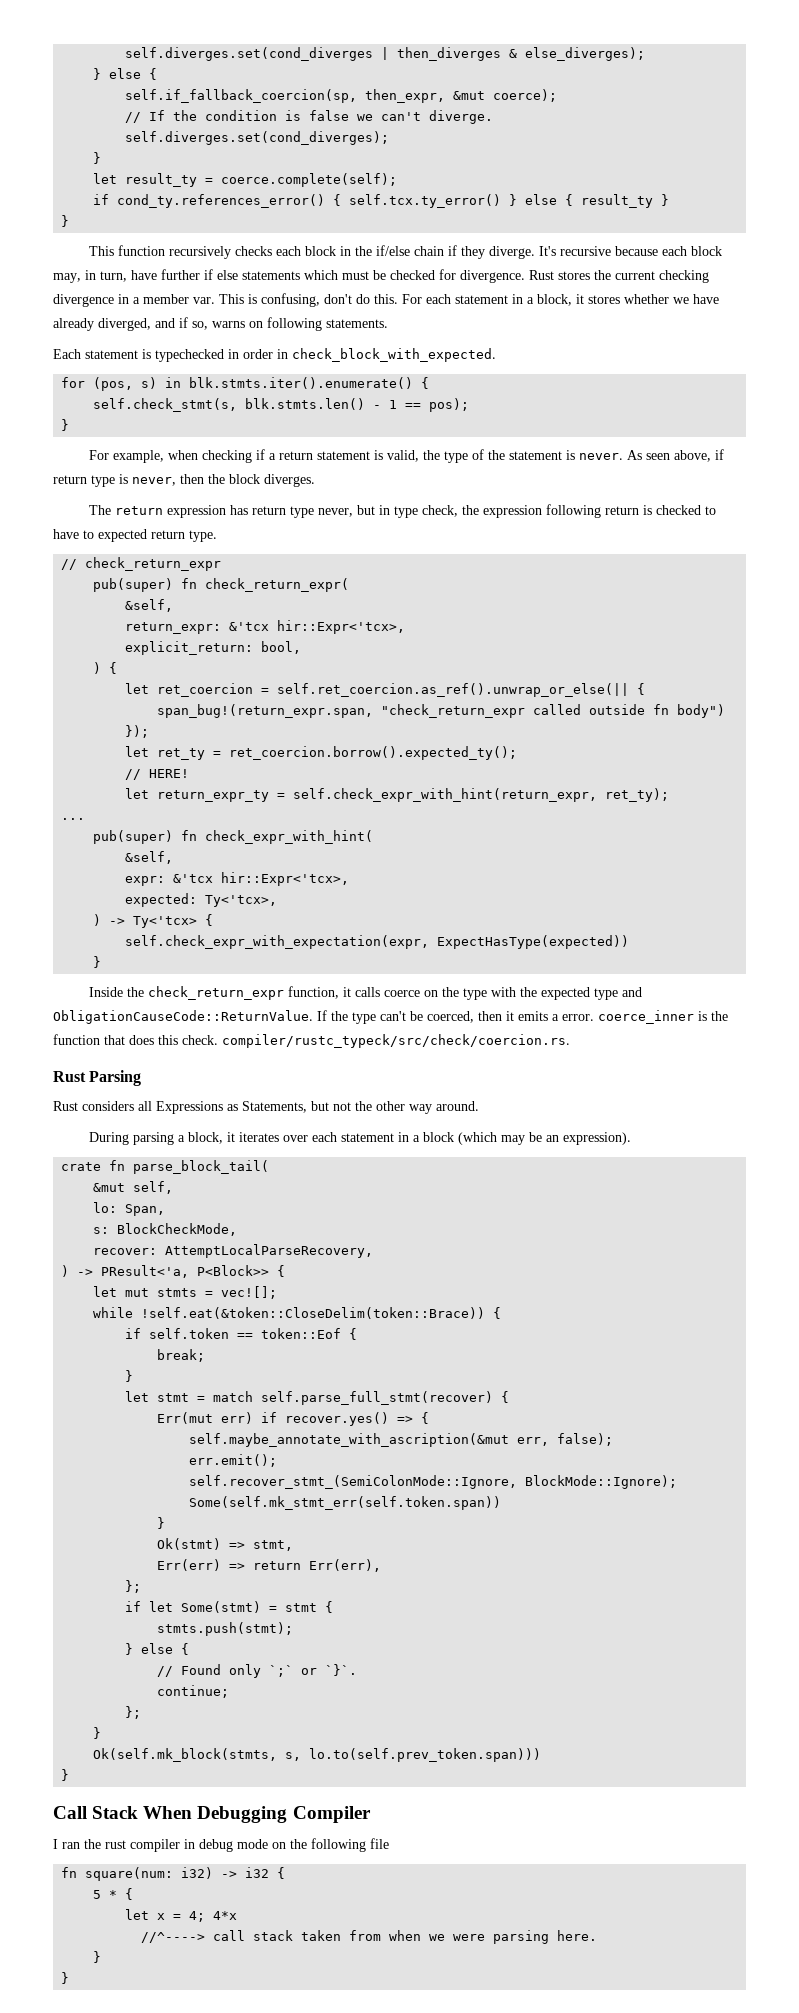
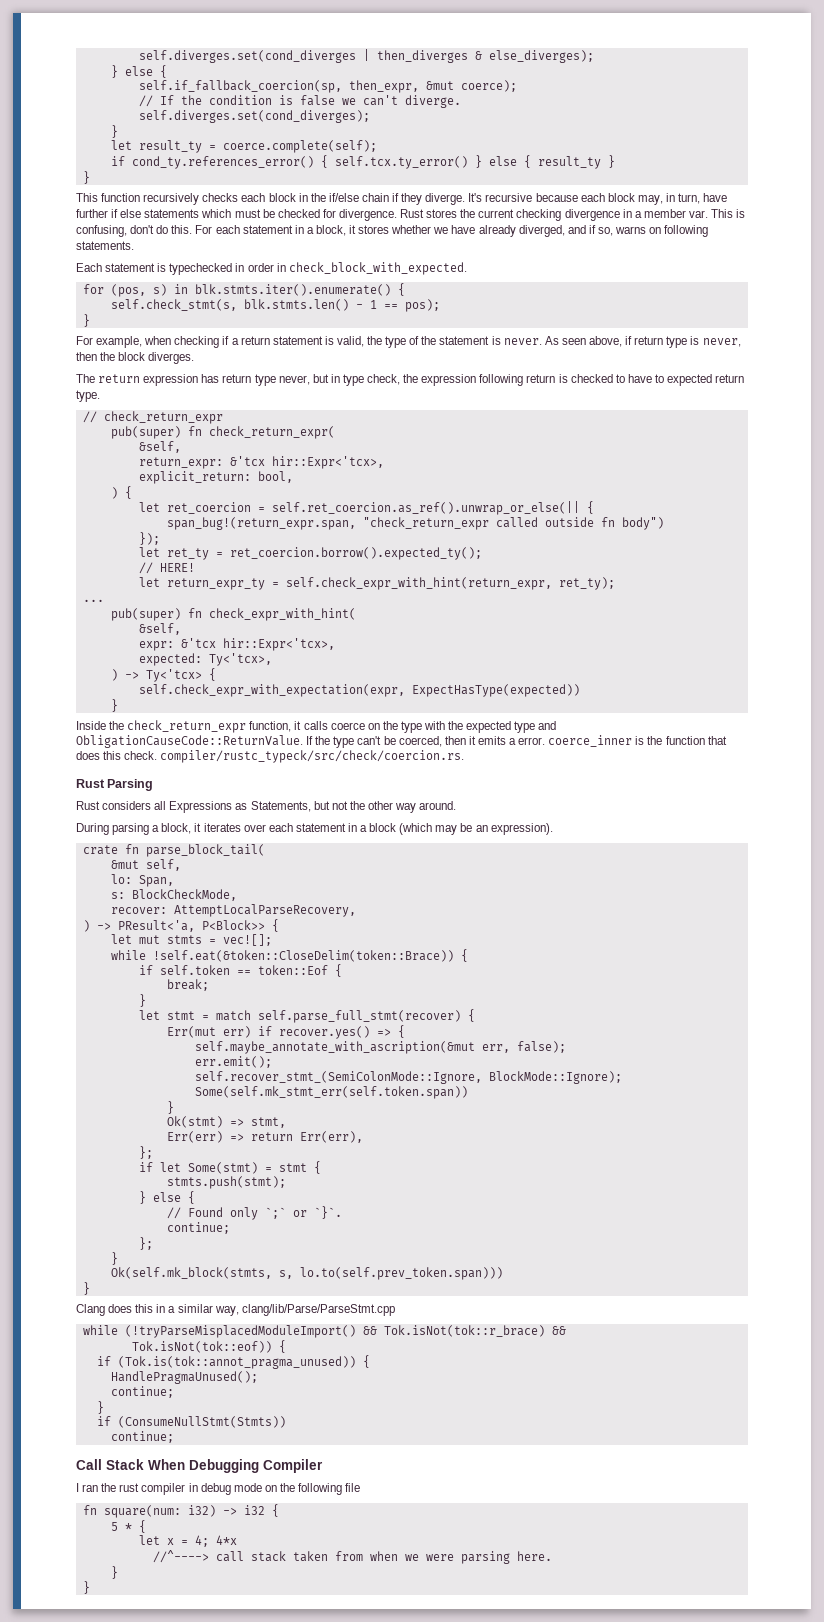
(70, 1775) none -> [76,1304,395,1316] [82,1325,566,1338] [131,1340,286,1353] [96,1355,370,1369] [110,1371,258,1384] [110,1386,174,1398] [96,1401,104,1414] [96,1416,286,1428] [110,1431,174,1443] // Clang does this in a similar way, clang/lib/Parse/ParseStmt.cpp // while (!tryParseMisplacedModuleImport() && Tok.isNot(tok::r_brace) && // Tok.isNot(tok::eof)) { // if (Tok.is(tok::annot_pragma_unused)) { // HandlePragmaUnused(); // continue; // } // if (ConsumeNullStmt(Stmts)) // continue;

